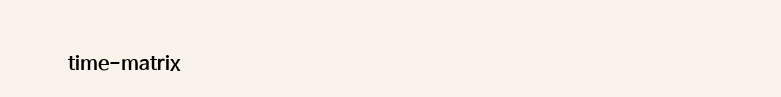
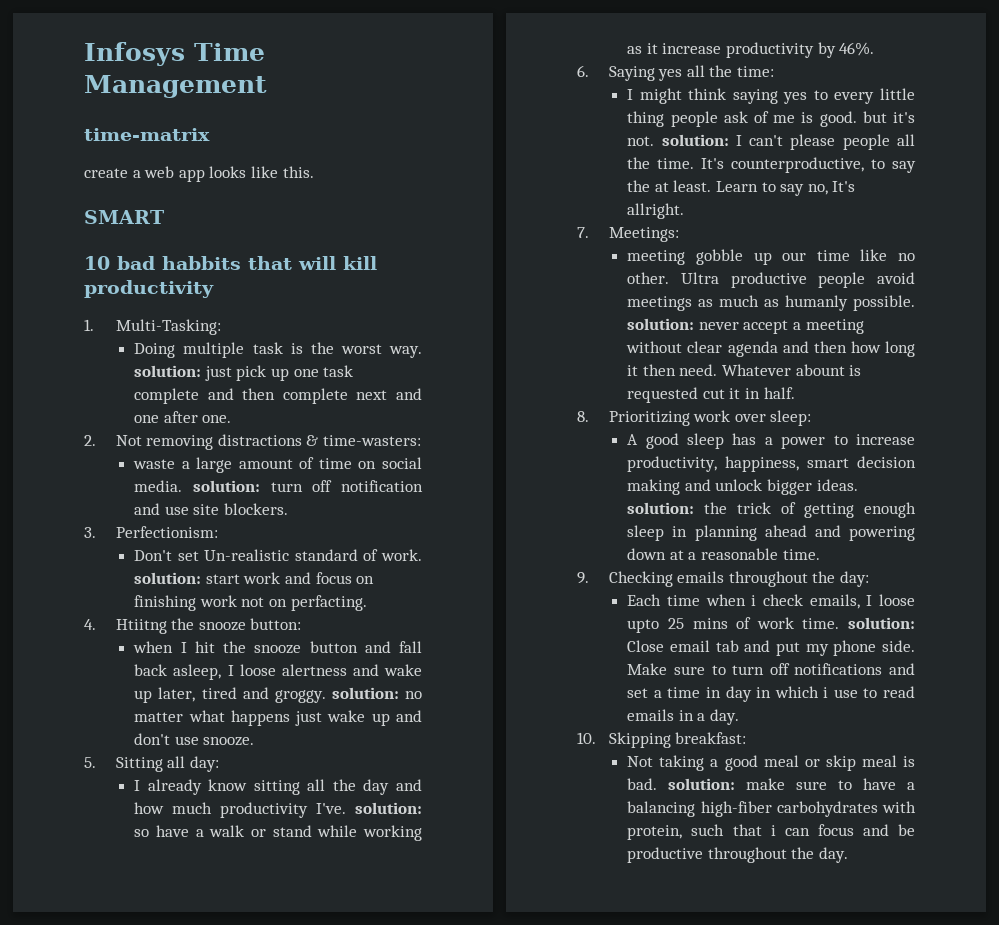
[68,55,181,71] time-matrix -> [84,42,265,66] [84,75,267,98] [84,128,210,141] [84,166,314,182] [84,210,164,224] [84,256,377,270] [84,280,214,298] [84,319,221,335] [134,342,423,358] [134,365,354,381] [134,388,422,404] [134,411,232,423] [84,434,421,450] [133,457,422,473] [134,480,423,492] [134,503,289,515] [84,526,218,538] [134,549,422,561] [134,572,375,584] [134,595,367,611] [84,618,302,634] [133,641,422,654] [134,664,423,680] [134,687,423,703] [134,710,422,726] [134,733,255,746] [84,756,219,772] [134,779,422,795] [134,802,422,818] [134,825,423,841] [627,42,875,58] [577,65,774,81] [627,88,915,104] [627,111,915,127] [627,134,915,150] [627,157,916,173] [627,180,856,196] [627,203,685,219] [577,227,679,242] [627,249,915,265] [627,272,915,288] [627,295,915,311] [627,318,864,334] [626,341,915,357] [627,364,862,376] [627,387,795,403] [577,410,812,426] [627,433,915,449] [627,456,916,472] [627,479,858,495] [627,502,916,518] [627,525,915,541] [627,548,820,560] [577,571,869,587] [627,594,915,609] [627,617,915,633] [627,640,915,656] [627,663,915,675] [627,686,915,702] [627,709,740,725] [577,732,747,748] [627,755,915,771] [627,778,915,790] [627,801,916,817] [627,824,915,840] [627,847,849,863] Infosys Time Management // time-matrix // create a web app looks like this. // SMART // 10 bad habbits that will kill productivity // 1. Multi-Tasking: // Doing multiple task is the worst way. solution: just pick up one task complete and then complete next and one after one. // 2. Not removing distractions & time-wasters: // waste a large amount of time on social media. solution: turn off notification and use site blockers. // 3. Perfectionism: // Don't set Un-realistic standard of work. solution: start work and focus on finishing work not on perfacting. // 4. Htiitng the snooze button: // when I hit the snooze button and fall back asleep, I loose alertness and wake up later, tired and groggy. solution: no matter what happens just wake up and don't use snooze. // 5. Sitting all day: // I already know sitting all the day and how much productivity I've. solution: so have a walk or stand while working as it increase productivity by 46%. // 6. Saying yes all the time: // I might think saying yes to every little thing people ask of me is good. but it's not. solution: I can't please people all the time. It's counterproductive, to say the at least. Learn to say no, It's allright. // 7. Meetings: // meeting gobble up our time like no other. Ultra productive people avoid meetings as much as humanly possible. solution: never accept a meeting without clear agenda and then how long it then need. Whatever abount is requested cut it in half. // 8. Prioritizing work over sleep: // A good sleep has a power to increase productivity, happiness, smart decision making and unlock bigger ideas. solution: the trick of getting enough sleep in planning ahead and powering down at a reasonable time. // 9. Checking emails throughout the day: // Each time when i check emails, I loose upto 25 mins of work time. solution: Close email tab and put my phone side. Make sure to turn off notifications and set a time in day in which i use to read emails in a day. // 10. Skipping breakfast: // Not taking a good meal or skip meal is bad. solution: make sure to have a balancing high-fiber carbohydrates with protein, such that i can focus and be productive throughout the day.

